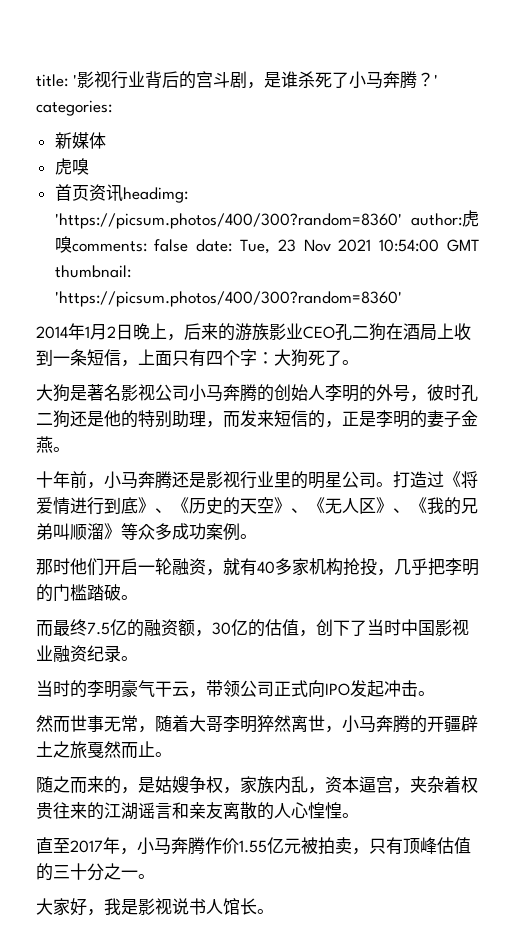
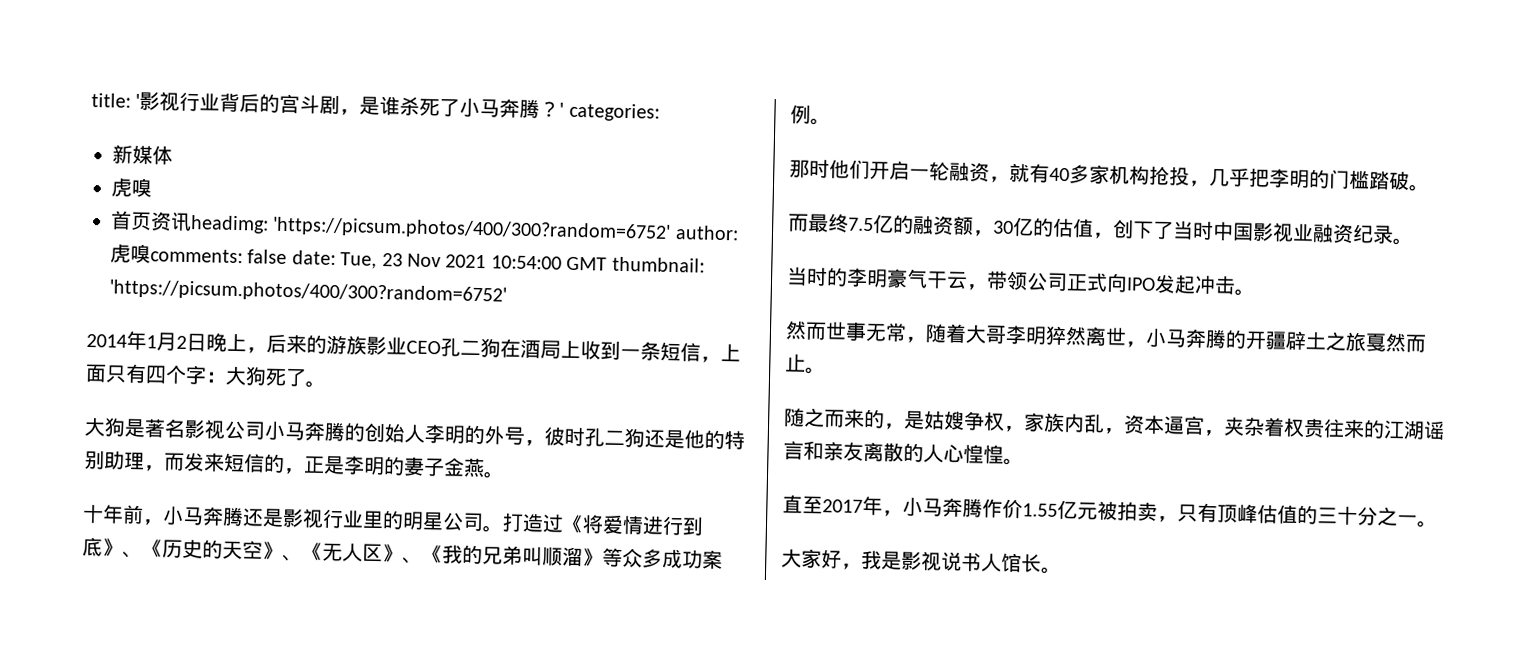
[54,213,402,229] 'https://picsum.photos/400/300?random=8360' -> [272,216,672,242] 'https://picsum.photos/400/300?random=6752'
[54,291,402,307] 'https://picsum.photos/400/300?random=8360' -> [109,279,507,305] 'https://picsum.photos/400/300?random=6752'

